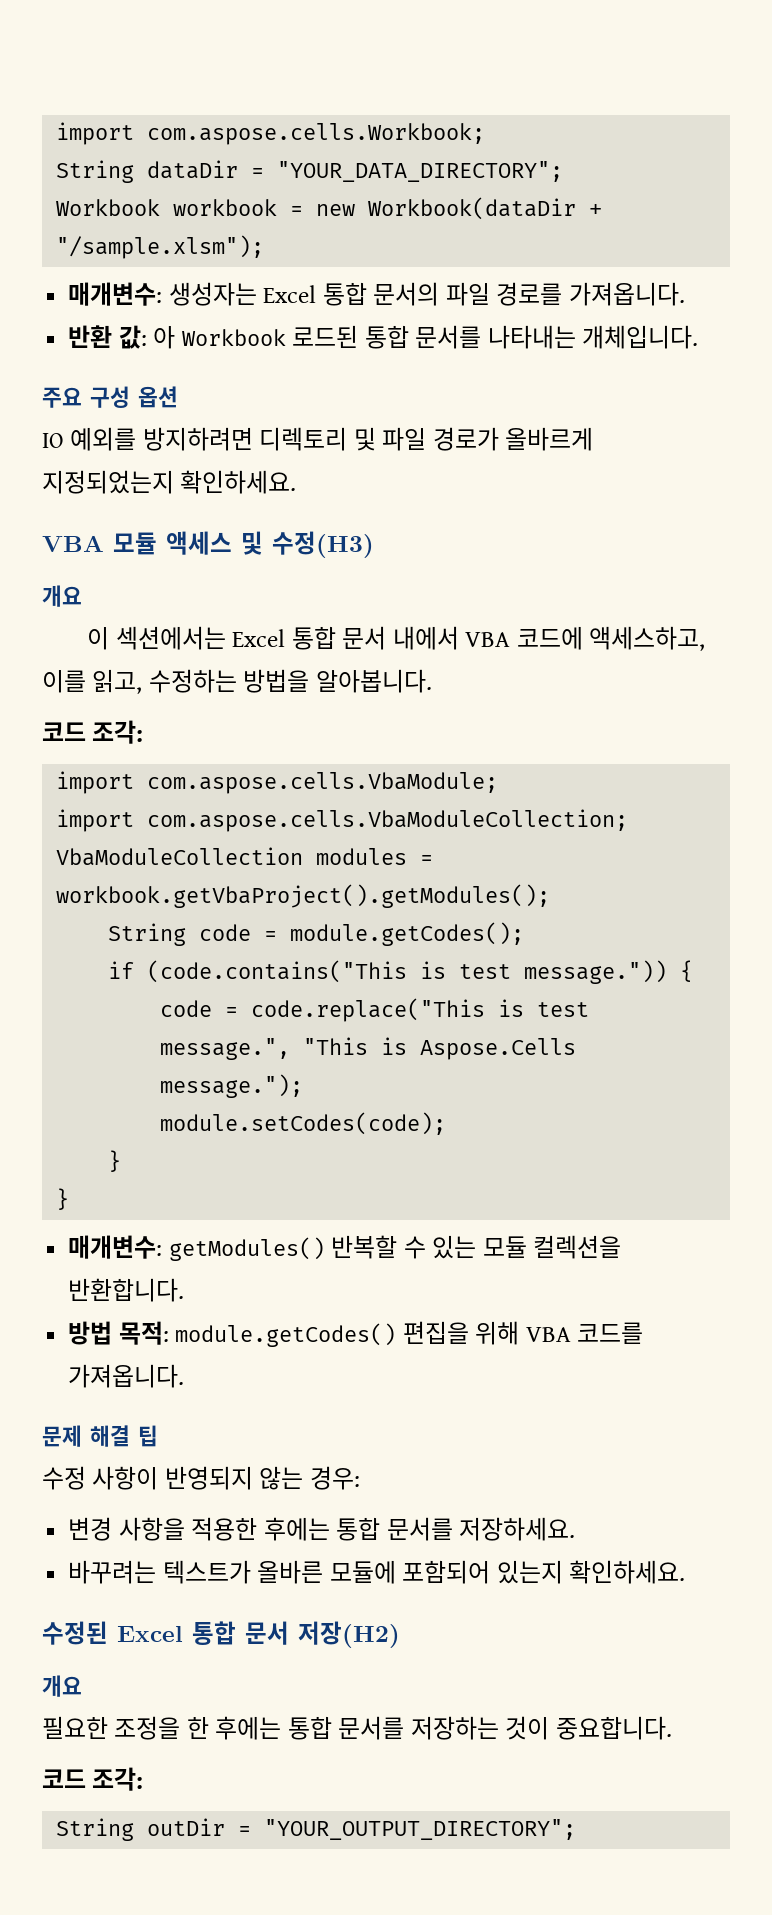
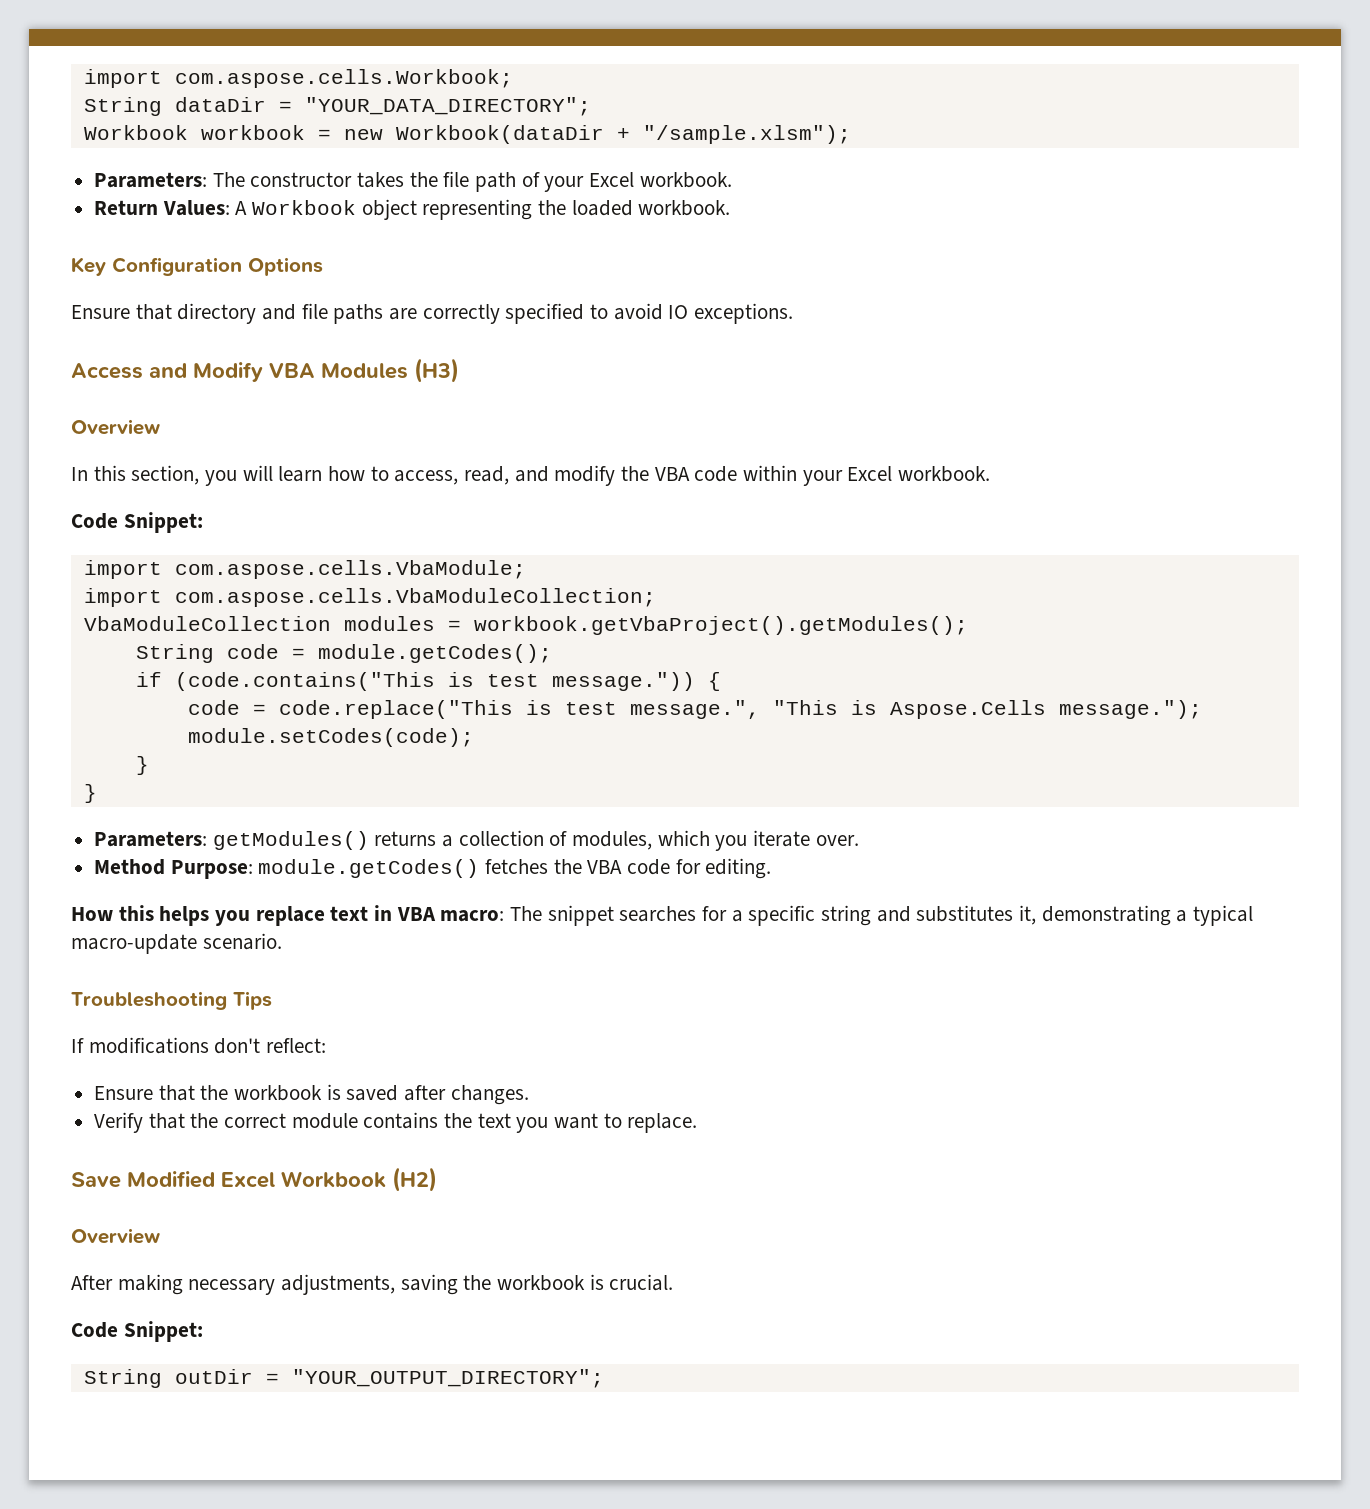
[68,282,685,306] [68,325,699,349] [42,386,178,408] [42,427,594,451] [42,470,297,494] [42,531,374,558] [42,585,82,607] [87,626,706,651] [42,669,432,694] [42,720,144,744] 매개변수: 생성자는 Excel 통합 문서의 파일 경로를 가져옵니다. // 반환 값: 아 Workbook 로드된 통합 문서를 나타내는 개체입니다. // 주요 구성 옵션 // IO 예외를 방지하려면 디렉토리 및 파일 경로가 올바르게 지정되었는지 확인하세요. // VBA 모듈 액세스 및 수정(H3) // 개요 // 이 섹션에서는 Excel 통합 문서 내에서 VBA 코드에 액세스하고, 이를 읽고, 수정하는 방법을 알아봅니다. // 코드 조각: -> [94,171,732,192] [94,199,731,220] [71,257,323,276] [71,303,794,324] [71,358,459,383] [71,419,160,435] [71,465,991,486] [71,512,203,533] Parameters: The constructor takes the file path of your Excel workbook. // Return Values: A Workbook object representing the loaded workbook. // Key Configuration Options // Ensure that directory and file paths are correctly specified to avoid IO exceptions. // Access and Modify VBA Modules (H3) // Overview // In this section, you will learn how to access, read, and modify the VBA code within your Excel workbook. // Code Snippet:
[68,1235,622,1261] [68,1278,185,1302] [68,1321,644,1347] [68,1364,185,1388] [42,1425,158,1447] [42,1466,360,1490] [68,1517,576,1541] [68,1560,686,1584] [42,1621,400,1648] [42,1675,82,1697] [42,1716,672,1740] [42,1767,144,1791] 매개변수: getModules() 반복할 수 있는 모듈 컬렉션을 반환합니다. // 방법 목적: module.getCodes() 편집을 위해 VBA 코드를 가져옵니다. // 문제 해결 팁 // 수정 사항이 반영되지 않는 경우: // 변경 사항을 적용한 후에는 통합 문서를 저장하세요. // 바꾸려는 텍스트가 올바른 모듈에 포함되어 있는지 확인하세요. // 수정된 Excel 통합 문서 저장(H2) // 개요 // 필요한 조정을 한 후에는 통합 문서를 저장하는 것이 중요합니다. // 코드 조각: -> [94,830,859,851] [94,858,772,879] [71,905,1254,926] [71,933,282,954] [71,991,272,1010] [71,1037,327,1054] [94,1084,529,1105] [94,1112,698,1133] [71,1167,437,1192] [71,1228,160,1244] [71,1274,674,1295] [71,1321,203,1342] Parameters: getModules() returns a collection of modules, which you iterate over. // Method Purpose: module.getCodes() fetches the VBA code for editing. // How this helps you replace text in VBA macro: The snippet searches for a specific string and substitutes it, demonstrating a typical macro‑update scenario. // Troubleshooting Tips // If modifications don't reflect: // Ensure that the workbook is saved after changes. // Verify that the correct module contains the text you want to replace. // Save Modified Excel Workbook (H2) // Overview // After making necessary adjustments, saving the workbook is crucial. // Code Snippet:

